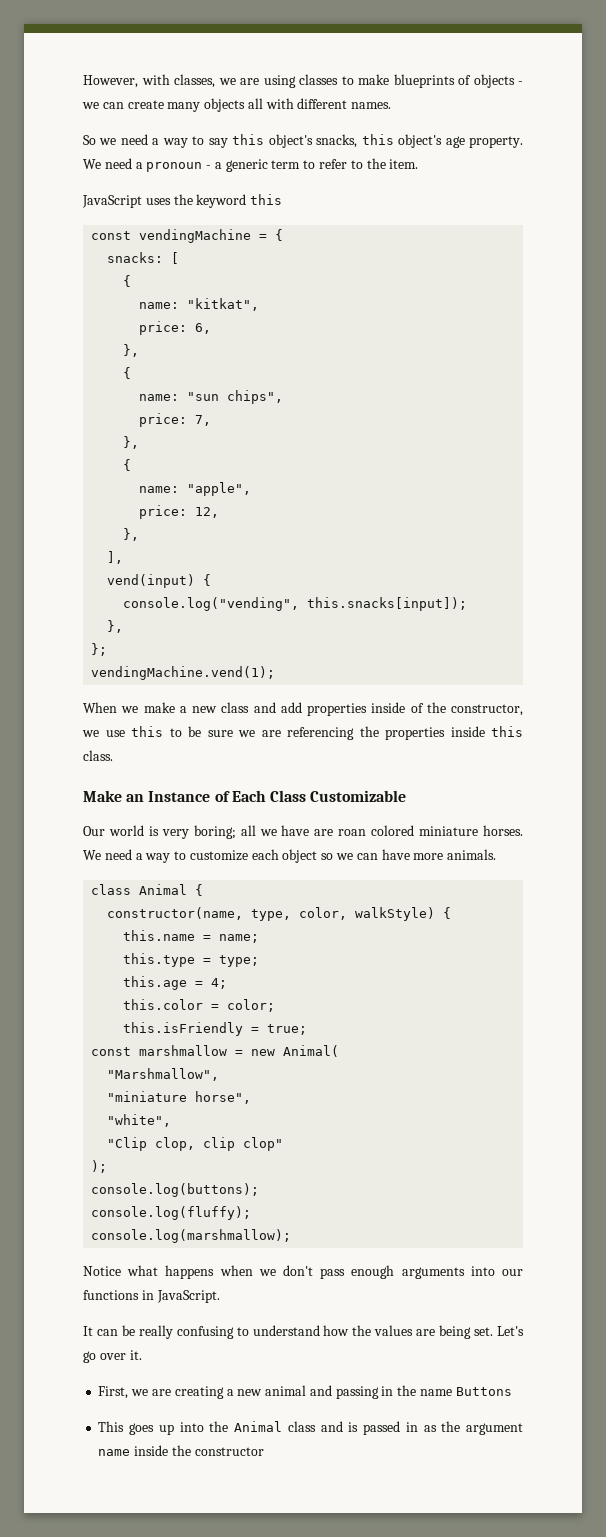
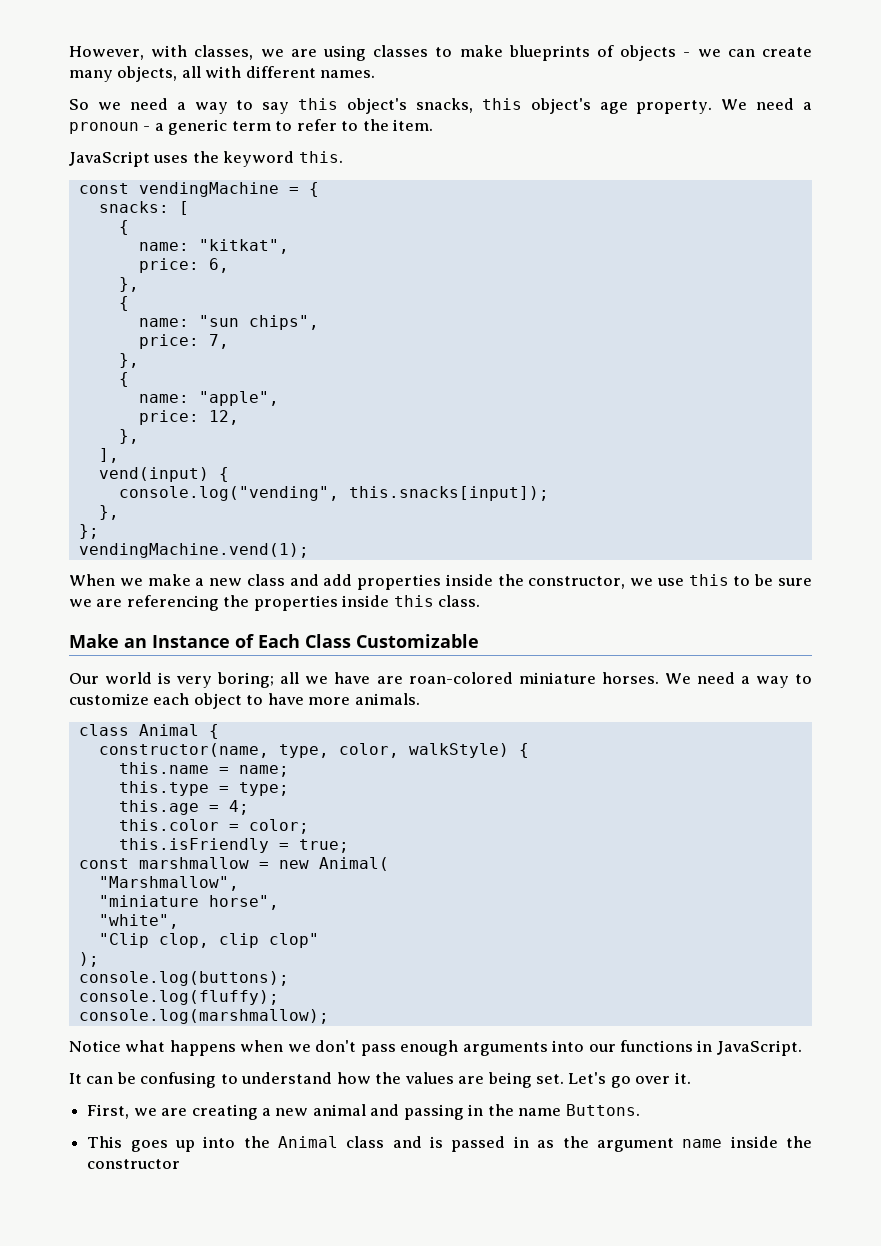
[204,98,246,112] objects -> [117,66,178,82] objects,
[250,194,283,205] this -> [298,151,343,163] this.
[410,703,424,713] of -> (493, 580) none
[338,825,415,836] roan colored -> [408,672,513,684] roan-colored
[321,853,378,860] so we can -> [246,695,264,705] to
[138,1325,173,1339] really -> (136, 1078) none
[455,1387,512,1396] Buttons -> [565,1104,640,1116] Buttons.

